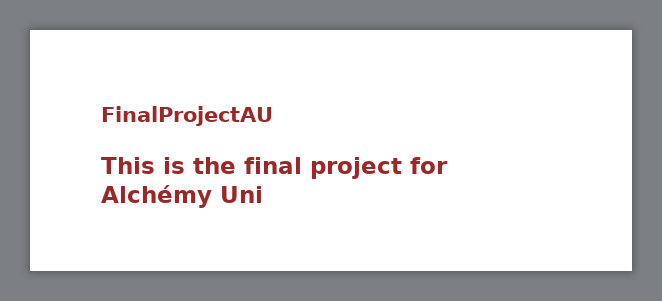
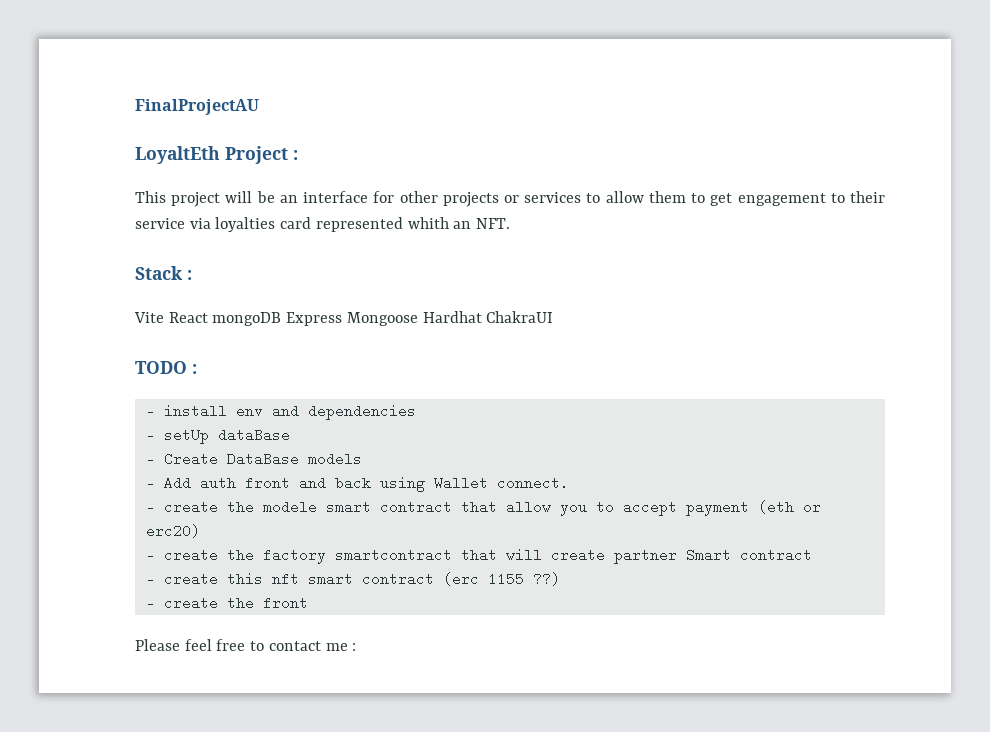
[101,157,448,179] [101,185,263,208] This is the final project for Alchémy Uni -> [135,146,298,164] [135,191,885,207] [135,217,511,232] [135,266,192,280] [134,311,554,326] [135,361,197,374] [145,404,416,420] [145,428,290,444] [145,452,362,466] [145,476,569,492] [145,500,821,516] [145,524,200,538] [145,548,812,564] [145,572,560,586] [145,596,308,610] [135,639,357,651] LoyaltEth Project : // This project will be an interface for other projects or services to allow them to get engagement to their service via loyalties card represented whith an NFT. // Stack : // Vite React mongoDB Express Mongoose Hardhat ChakraUI // TODO : // - install env and dependencies // - setUp dataBase // - Create DataBase models // - Add auth front and back using Wallet connect. // - create the modele smart contract that allow you to accept payment (eth or erc20) // - create the factory smartcontract that will create partner Smart contract // - create this nft smart contract (erc 1155 ??) // - create the front // Please feel free to contact me :

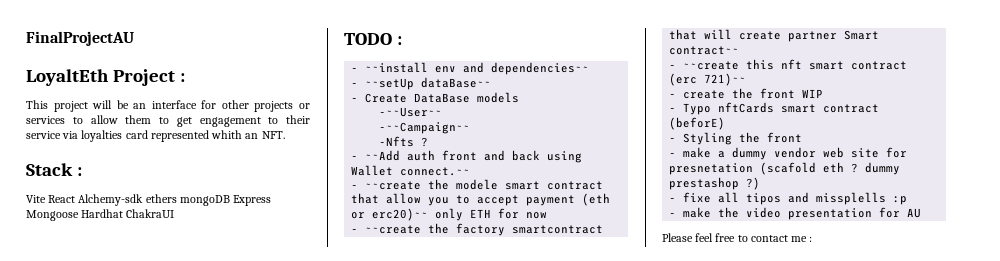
(208, 317) none -> [78,194,177,206] Alchemy-sdk ethers
[163,404,227,418] install -> [365,62,429,73] ~~install
[307,404,416,420] [145,428,290,444] dependencies // - setUp dataBase -> [491,62,590,75] [351,77,492,90] dependencies~~ // - ~~setUp dataBase~~
[145,476,191,490] // - Add -> [379,107,443,117] [379,122,471,134] [379,136,429,147] [351,150,401,161] // -~~User~~ // -~~Campaign~~ // -Nfts ? // - ~~Add
[496,476,569,490] [145,500,218,514] connect. // - create -> [400,167,471,176] [351,181,422,190] connect.~~ // - ~~create
[145,524,200,538] [145,548,218,562] erc20) // - create -> [372,208,548,221] [351,225,422,234] erc20)~~ only ETH for now // - ~~create
[739,548,812,562] [145,572,218,586] contract // - create -> [669,46,740,55] [669,61,740,70] contract~~ // - ~~create
[487,572,560,586] 1155 ??) -> [704,73,747,86] 721)~~
(308, 603) none -> [802,89,824,98] [669,102,880,115] [669,117,726,130] [669,132,803,145] [669,147,908,160] [669,162,901,175] [669,177,761,190] [669,192,908,205] [669,207,922,220] WIP // - Typo nftCards smart contract (beforE) // - Styling the front // - make a dummy vendor web site for presnetation (scafold eth ? dummy prestashop ?) // - fixe all tipos and missplells :p // - make the video presentation for AU

